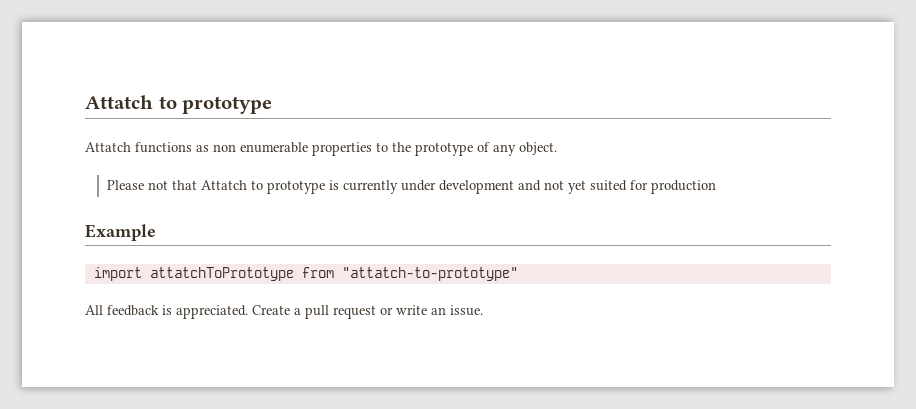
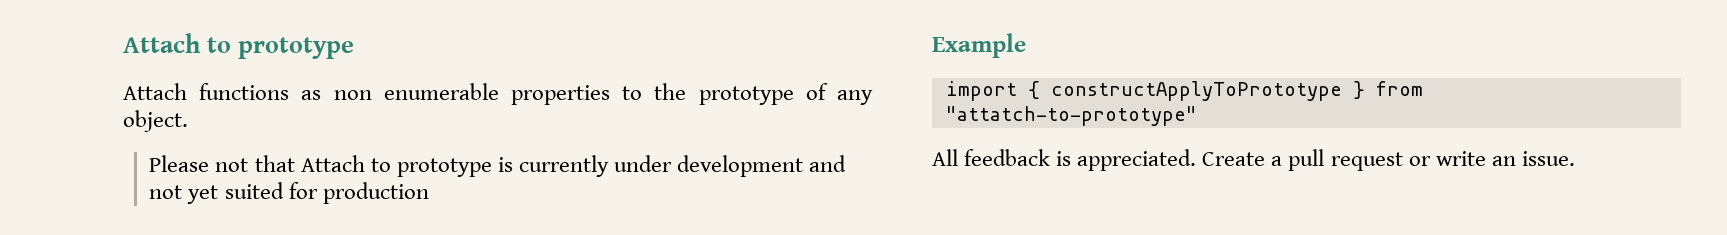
[85,95,153,109] Attatch -> [123,33,201,53] Attach
[85,142,131,152] Attatch -> [123,83,187,100] Attach
[200,180,247,190] Attatch -> [300,155,365,172] Attach
[149,267,294,281] attatchToPrototype -> [1027,81,1365,101] { constructApplyToPrototype }

